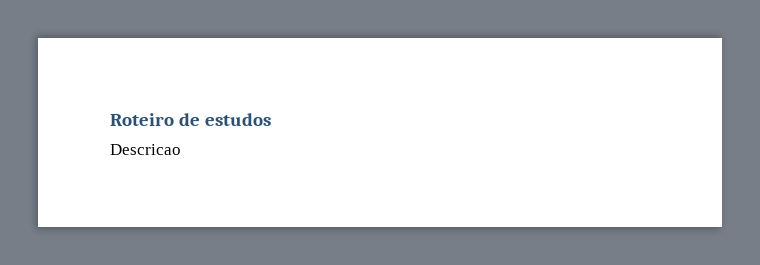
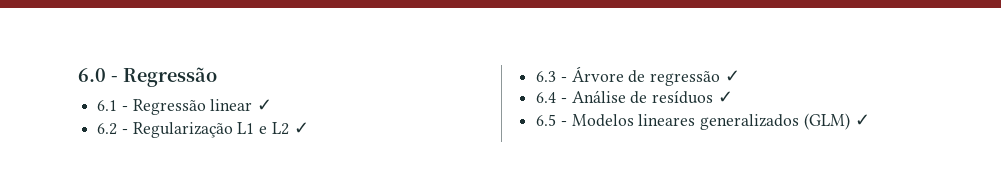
[110,113,272,126] [110,144,181,155] Roteiro de estudos // Descricao -> [78,67,217,87] [97,99,273,115] [97,122,309,138] [536,66,740,86] [536,90,733,104] [536,113,870,130] 6.0 - Regressão // 6.1 - Regressão linear ✓ // 6.2 - Regularização L1 e L2 ✓ // 6.3 - Árvore de regressão ✓ // 6.4 - Análise de resíduos ✓ // 6.5 - Modelos lineares generalizados (GLM) ✓

